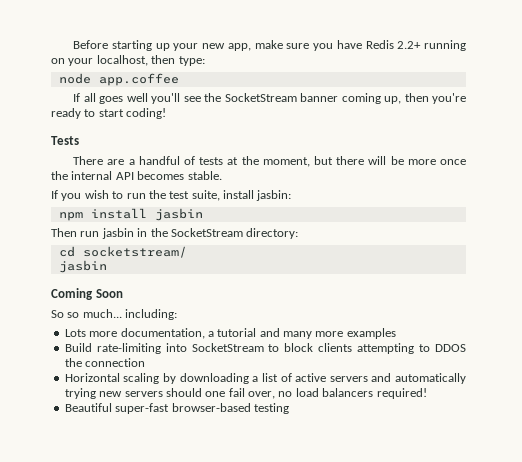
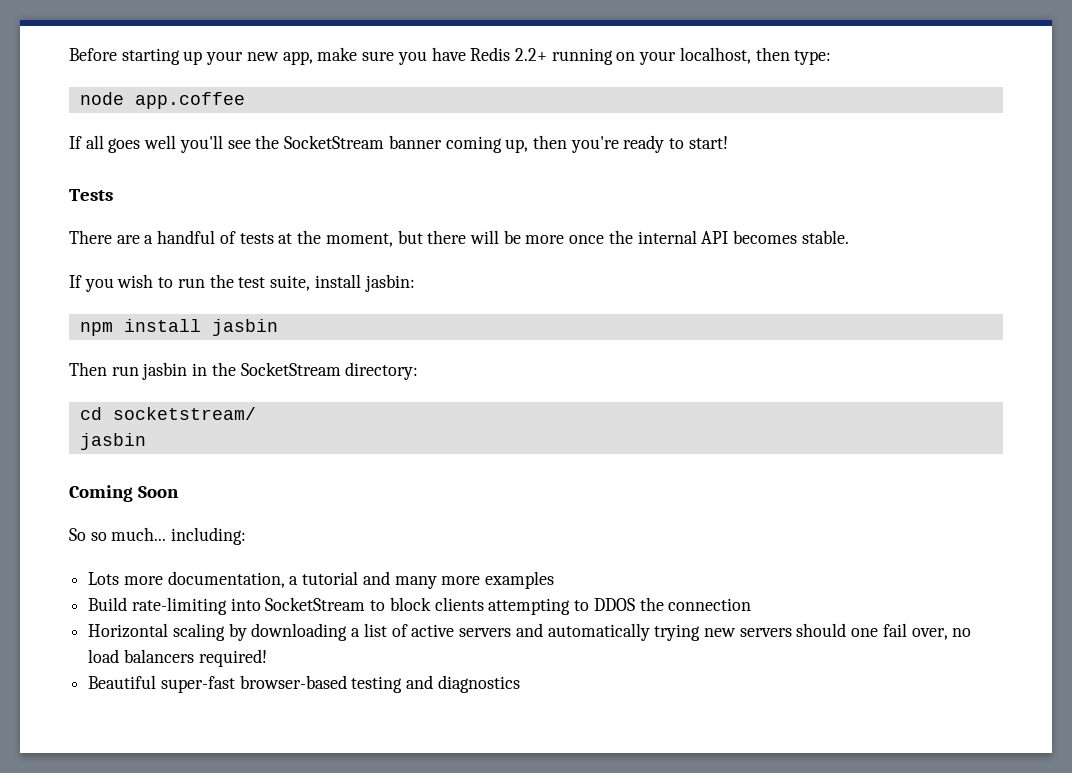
[98,108,167,119] start coding! -> [688,136,728,149] start!
(289, 408) none -> [406,675,520,693] and diagnostics

